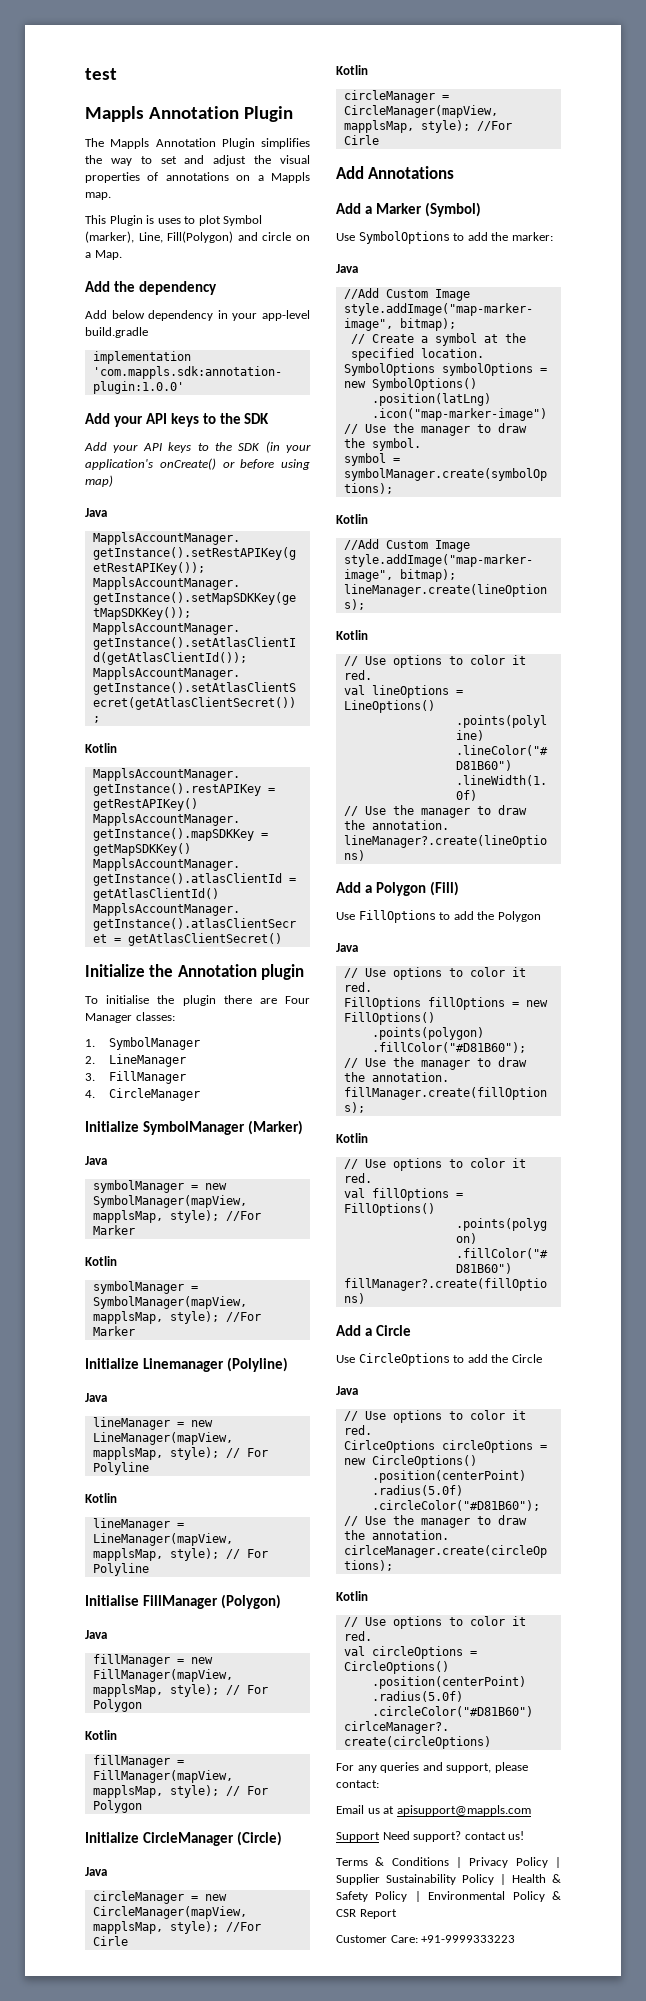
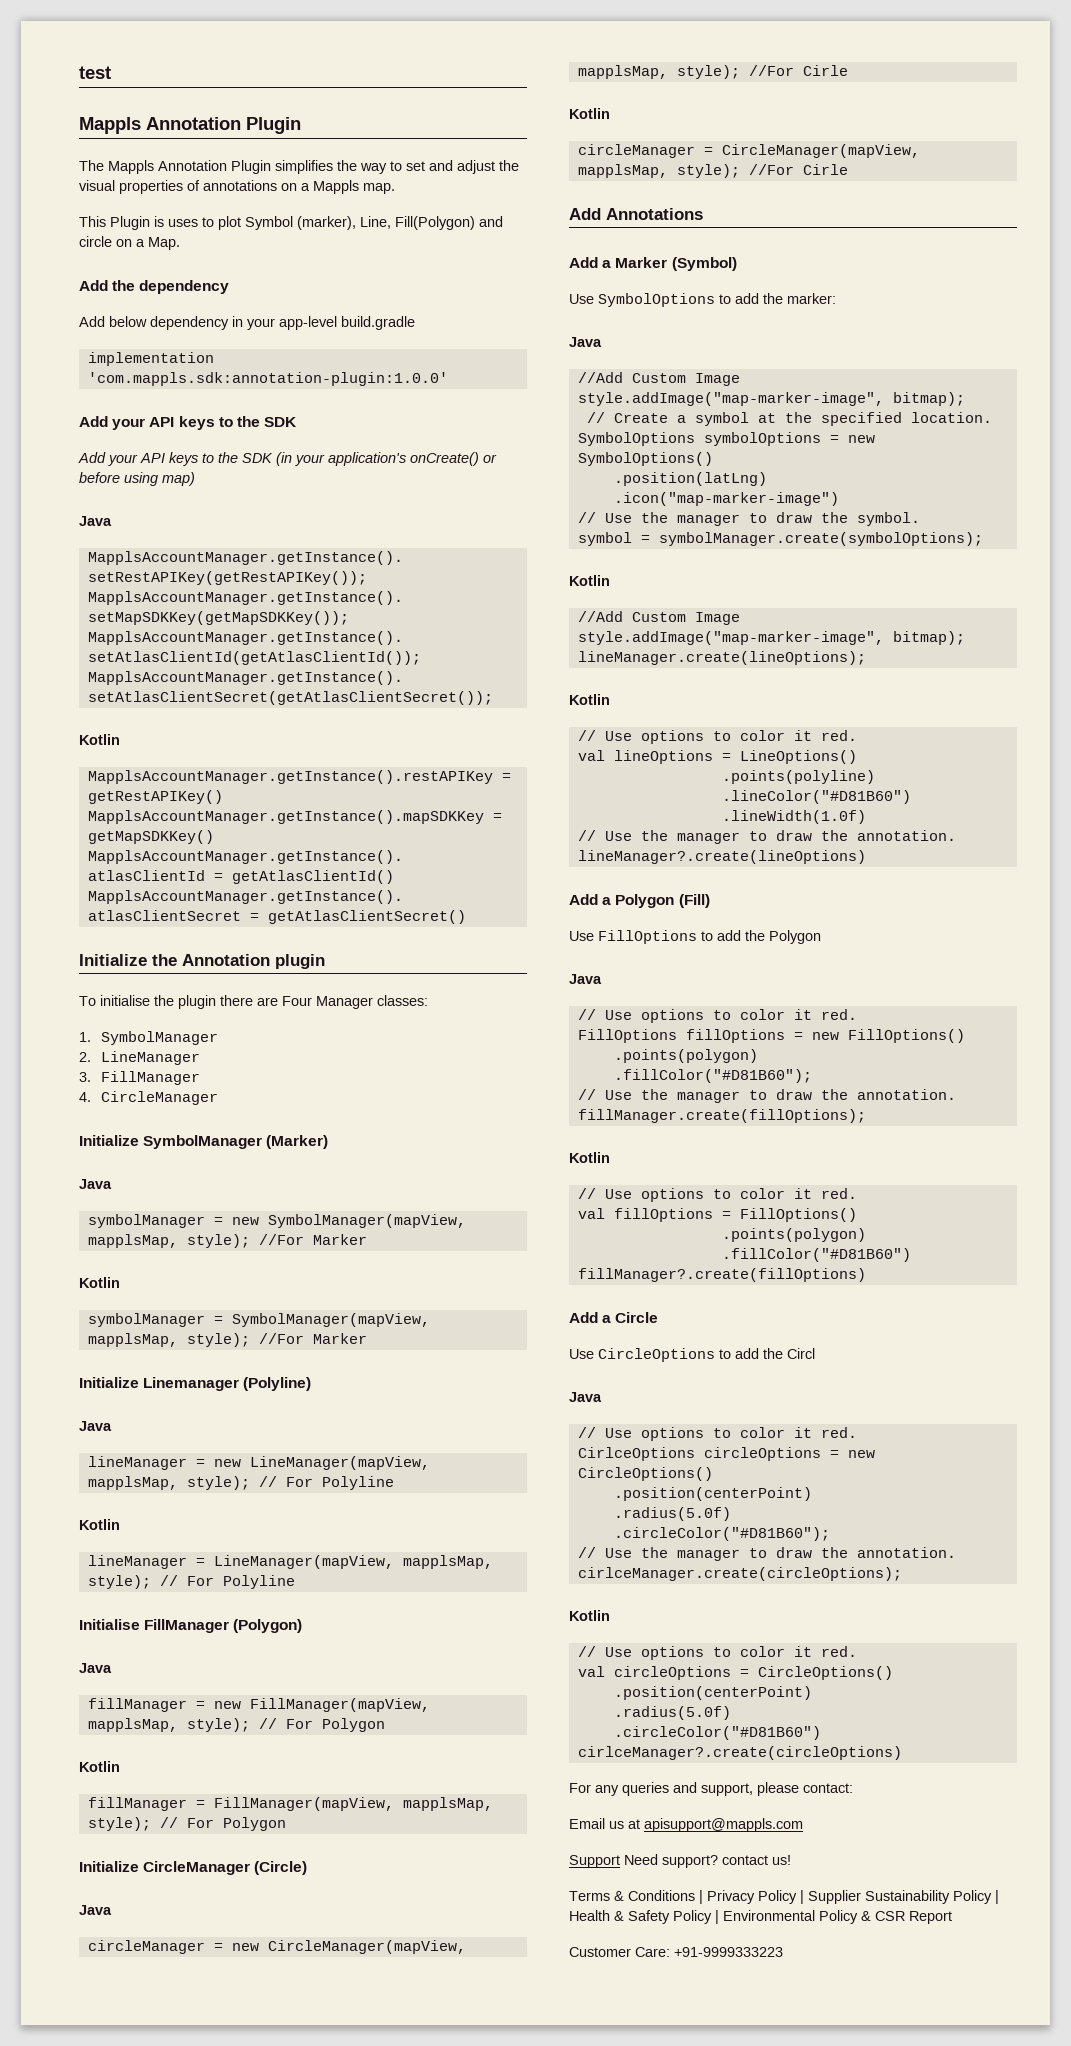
[511,1354,542,1363] Circle -> [787,1348,815,1359] Circl

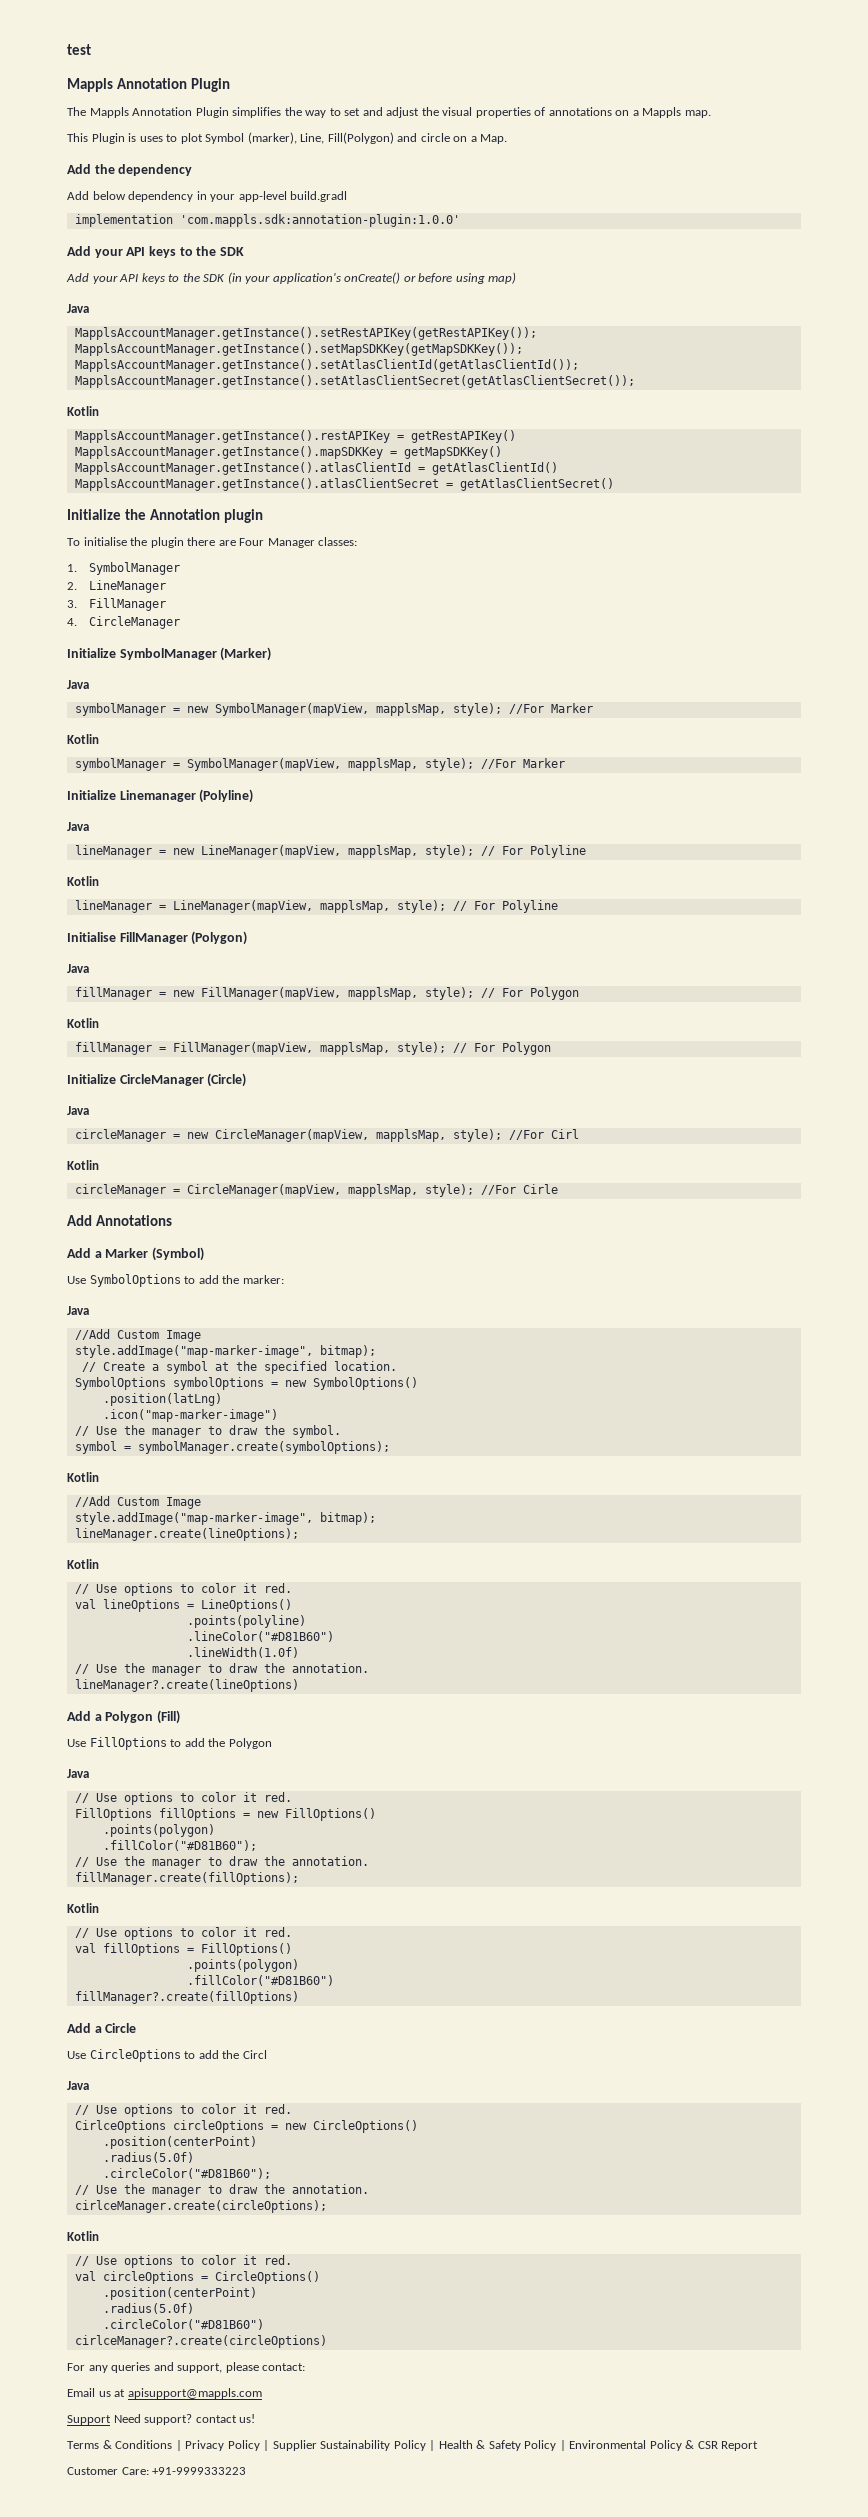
[341,316,415,330] build.gradle -> [290,191,348,202] build.gradl
[802,65,848,76] Cirle -> [550,1129,579,1139] Cirl

